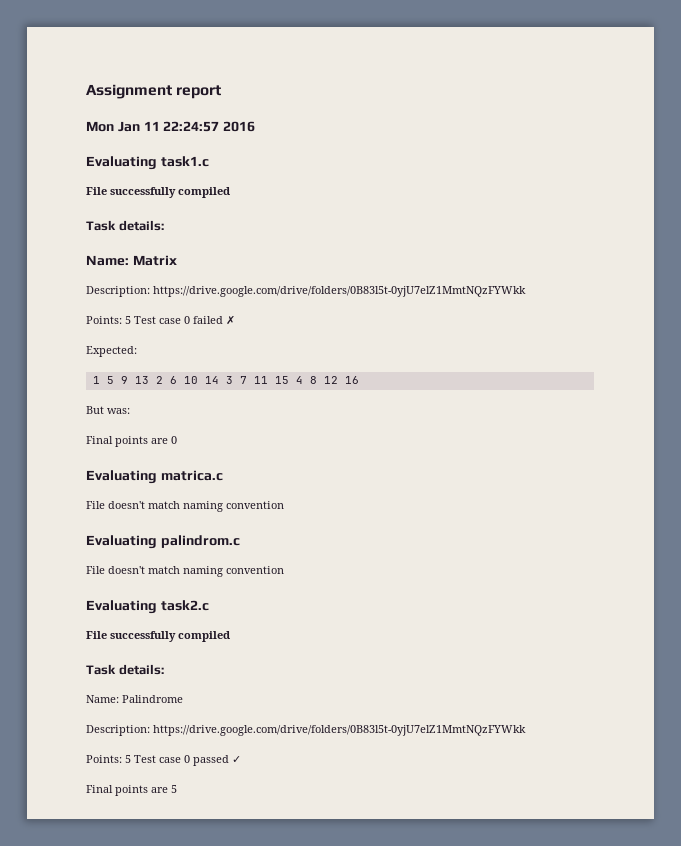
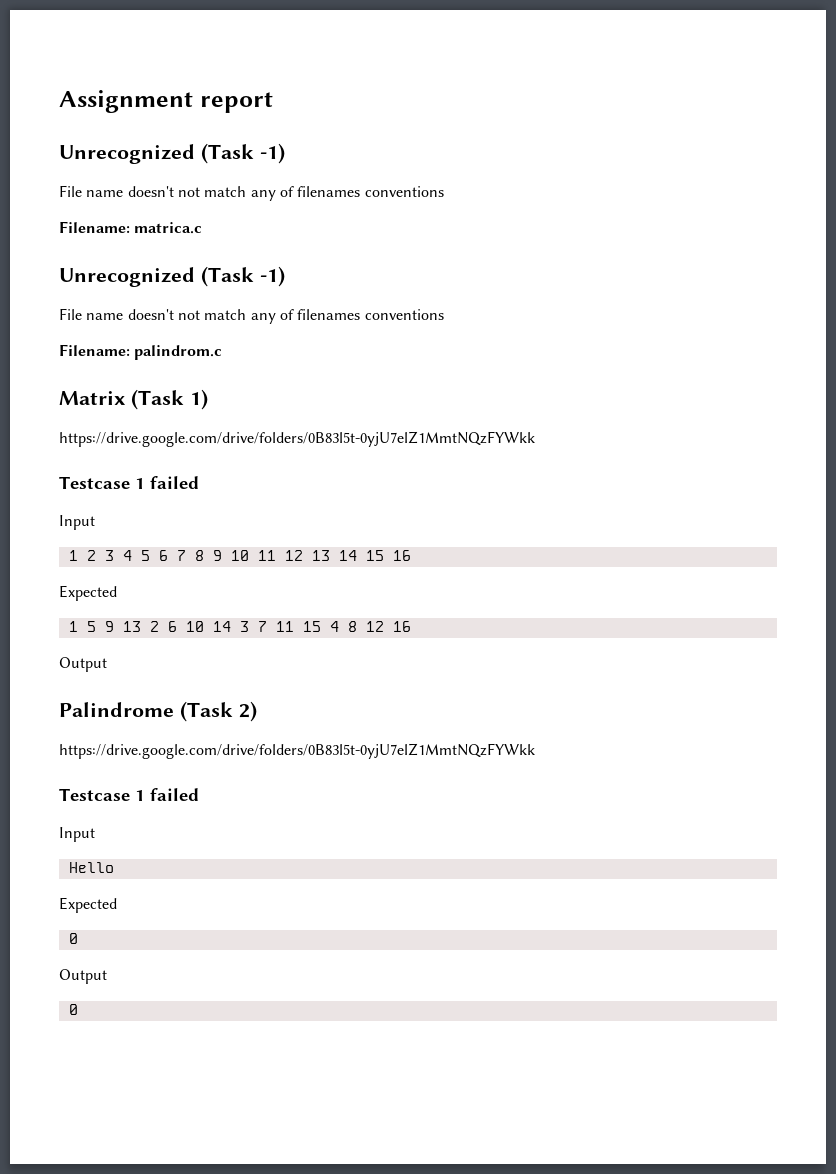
[86,121,256,132] [86,156,209,170] [86,187,230,198] [86,220,164,231] [86,255,129,266] Mon Jan 11 22:24:57 2016 // Evaluating task1.c // File successfully compiled // Task details: // Name: -> [59,143,285,164] [59,185,444,201] [59,221,203,234] [59,266,285,287] [59,308,444,324] [59,344,223,360] Unrecognized (Task -1) // File name doesn't not match any of filenames conventions // Filename: matrica.c // Unrecognized (Task -1) // File name doesn't not match any of filenames conventions // Filename: palindrom.c //
[86,286,526,297] [86,315,235,325] [86,346,137,357] // Description: https://drive.google.com/drive/folders/0B83l5t-0yjU7elZ1MmtNQzFYWkk // Points: 5 Test case 0 failed ✗ // Expected: -> [130,389,208,410] [59,431,535,447] [59,476,199,489] [59,515,95,530] [68,550,411,561] [59,585,117,601] (Task 1) // https://drive.google.com/drive/folders/0B83l5t-0yjU7elZ1MmtNQzFYWkk // Testcase 1 failed // Input // 1 2 3 4 5 6 7 8 9 10 11 12 13 14 15 16 // Expected
[86,406,130,414] [86,436,177,447] [86,470,223,484] [86,501,284,512] [86,535,240,549] [86,566,284,577] [86,600,209,614] [86,631,230,642] [86,664,164,675] [86,695,183,703] [86,725,526,736] [86,755,241,766] [86,785,177,796] But was: // Final points are 0 // Evaluating matrica.c // File doesn't match naming convention // Evaluating palindrom.c // File doesn't match naming convention // Evaluating task2.c // File successfully compiled // Task details: // Name: Palindrome // Description: https://drive.google.com/drive/folders/0B83l5t-0yjU7elZ1MmtNQzFYWkk // Points: 5 Test case 0 passed ✓ // Final points are 5 -> [59,657,107,672] [59,701,257,722] [59,743,535,759] [59,788,199,801] [59,827,95,842] [68,862,114,873] [59,897,117,913] [68,933,78,944] [59,969,107,984] [68,1004,78,1015] Output // Palindrome (Task 2) // https://drive.google.com/drive/folders/0B83l5t-0yjU7elZ1MmtNQzFYWkk // Testcase 1 failed // Input // Hello // Expected // 0 // Output // 0

